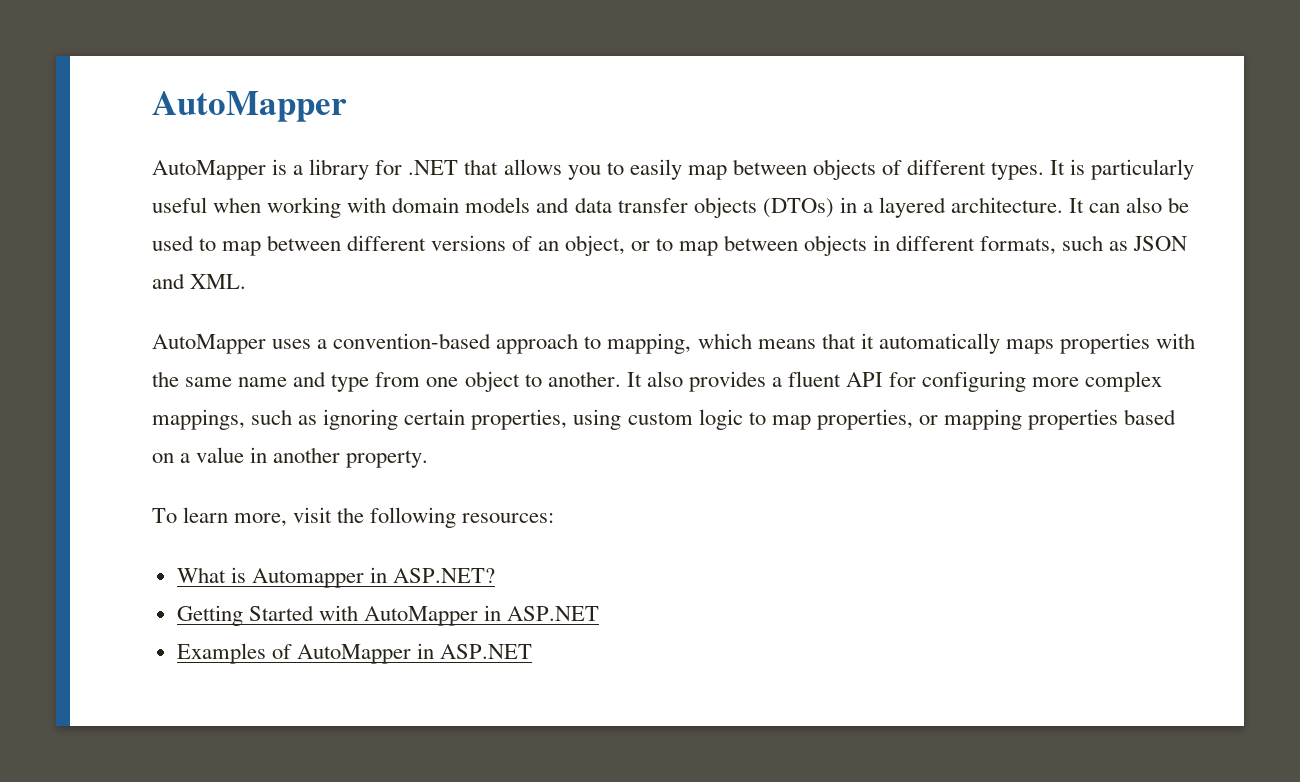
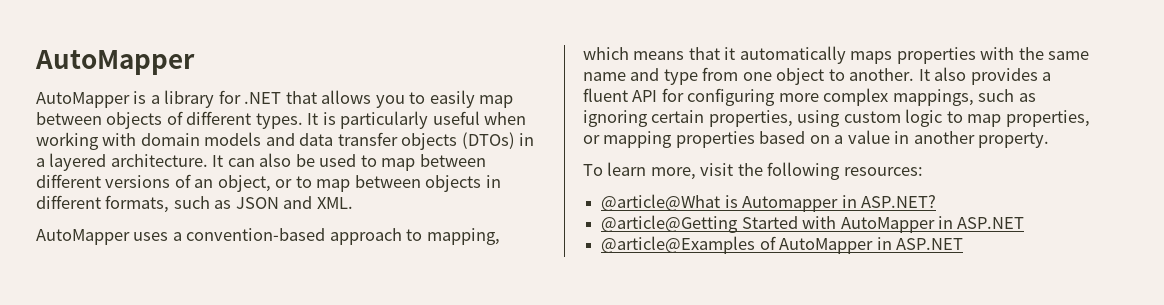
[176,567,226,583] What -> [601,194,721,211] @article@What
[176,605,243,626] Getting -> [601,215,739,233] @article@Getting
[176,643,266,664] Examples -> [601,236,756,254] @article@Examples

